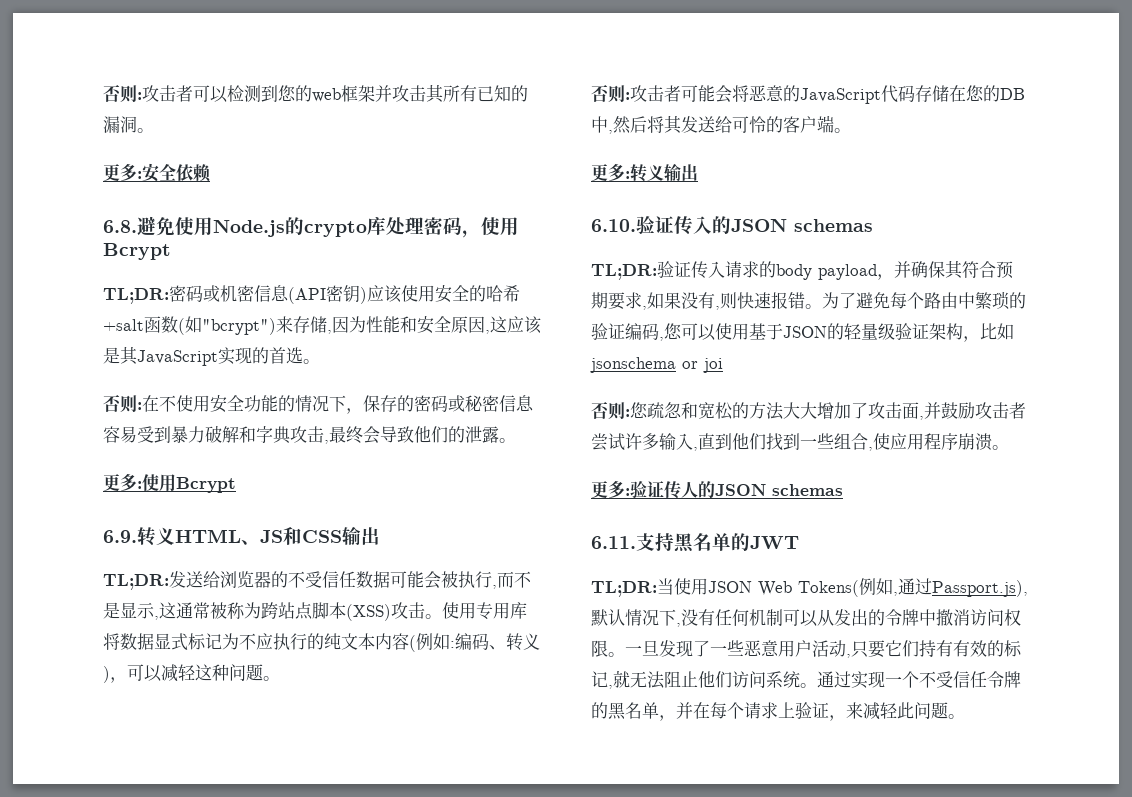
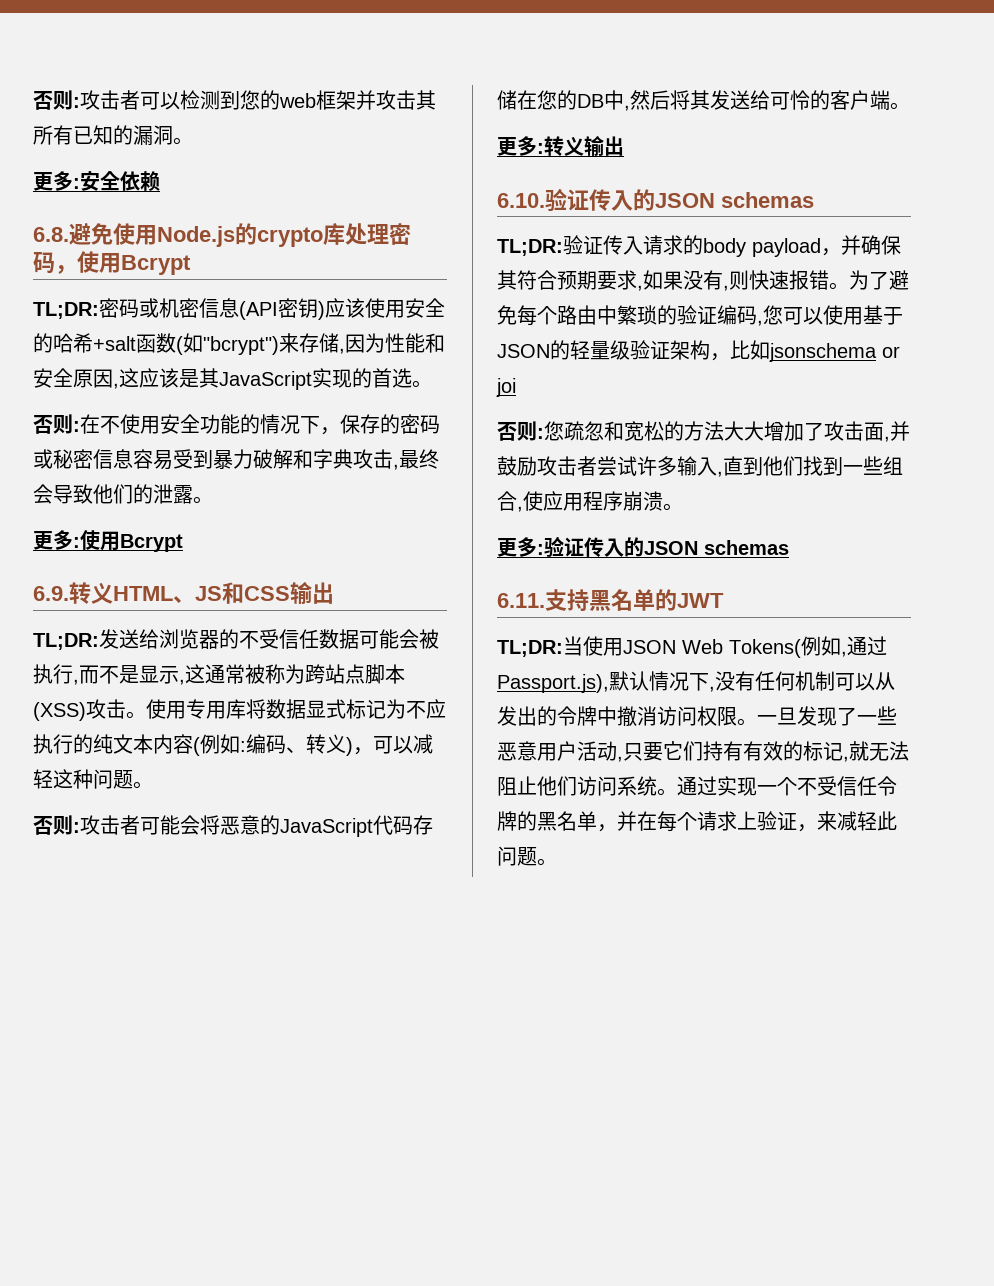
[681,482,698,498] 人 -> [604,538,624,557] 入

